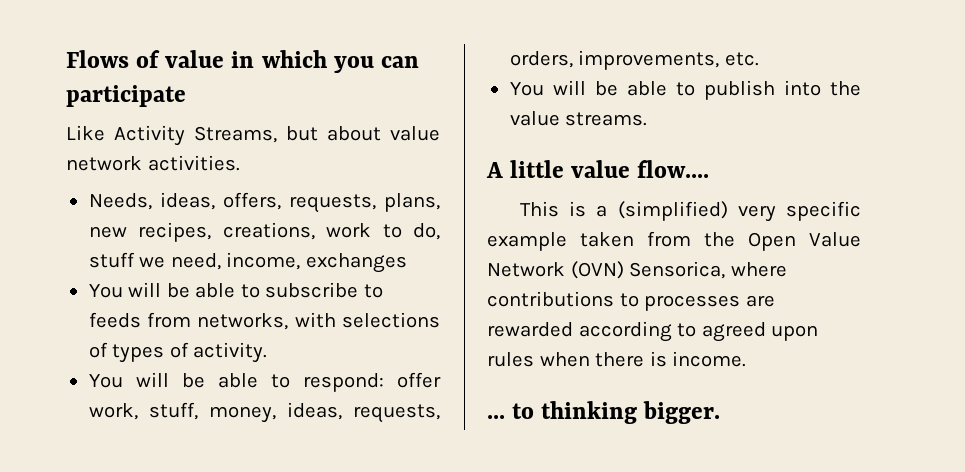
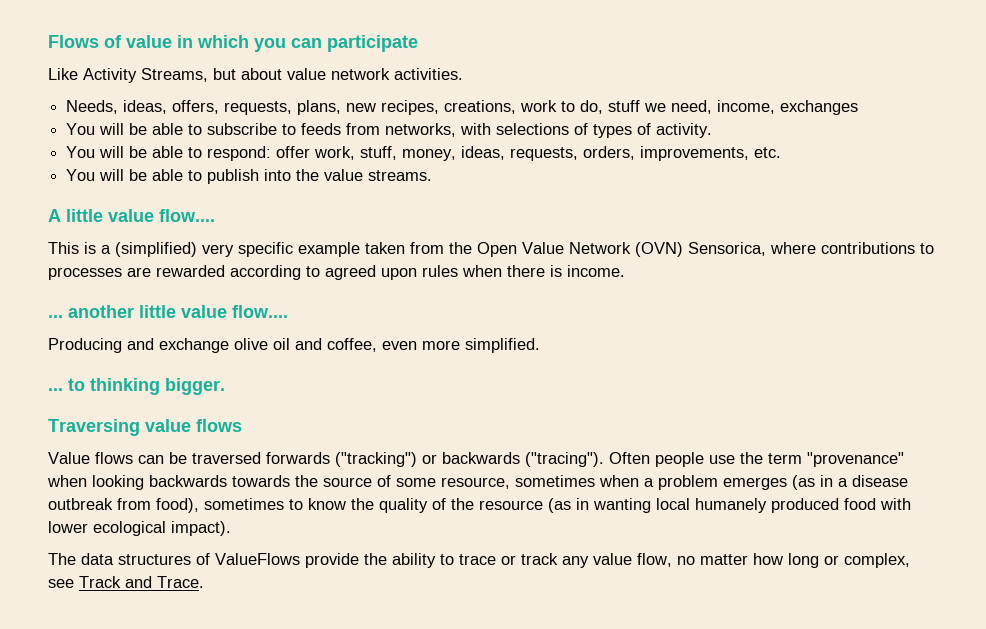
[512,401,721,424] to thinking bigger. -> [68,305,288,318] [48,338,540,353] [48,378,225,395] [48,419,242,436] [48,452,904,467] [47,475,908,490] [48,498,911,513] [48,521,231,536] [48,553,910,568] [48,576,204,588] another little value flow.... // Producing and exchange olive oil and coffee, even more simplified. // ... to thinking bigger. // Traversing value flows // Value flows can be traversed forwards ("tracking") or backwards ("tracing"). Often people use the term "provenance" when looking backwards towards the source of some resource, sometimes when a problem emerges (as in a disease outbreak from food), sometimes to know the quality of the resource (as in wanting local humanely produced food with lower ecological impact). // The data structures of ValueFlows provide the ability to trace or track any value flow, no matter how long or complex, see Track and Trace.

